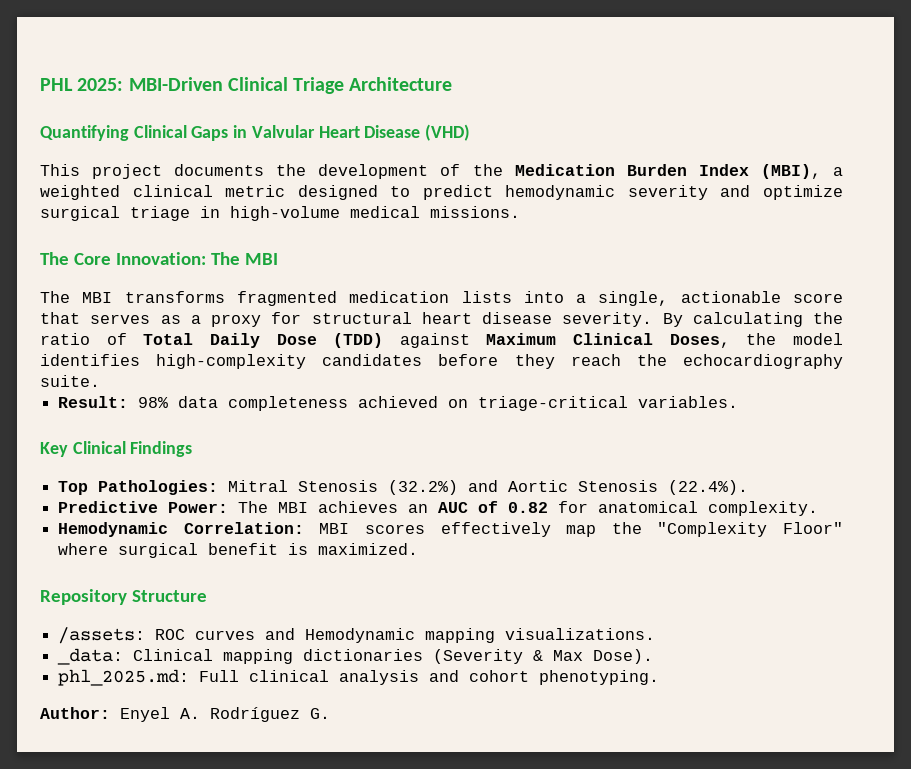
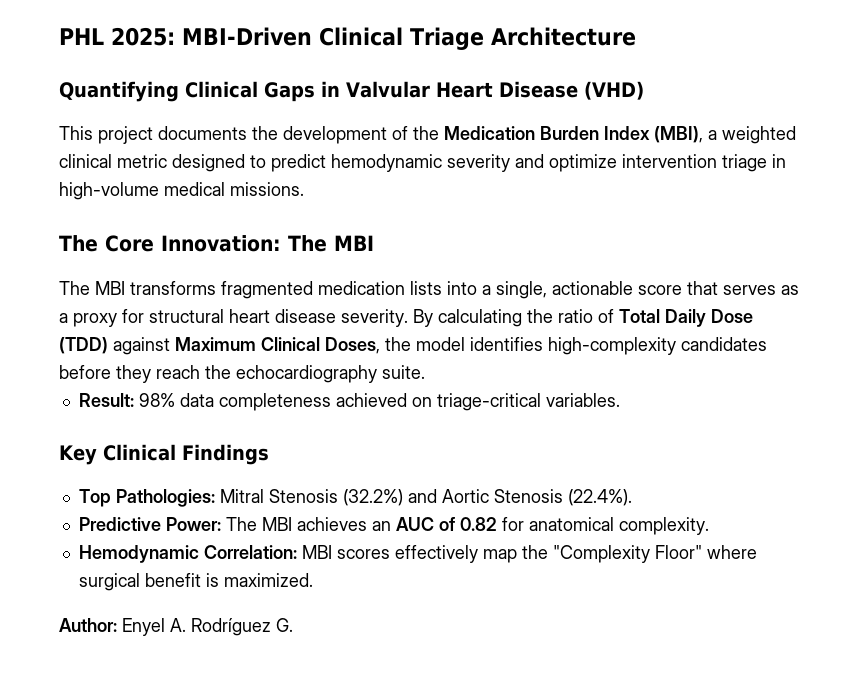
[40,206,120,221] surgical -> [622,154,717,168] intervention
[40,589,207,605] [58,627,656,644] [57,648,654,665] [58,669,660,686] // Repository Structure // /assets: ROC curves and Hemodynamic mapping visualizations. // _data: Clinical mapping dictionaries (Severity & Max Dose). // phl_2025.md: Full clinical analysis and cohort phenotyping. -> (313, 580) none

